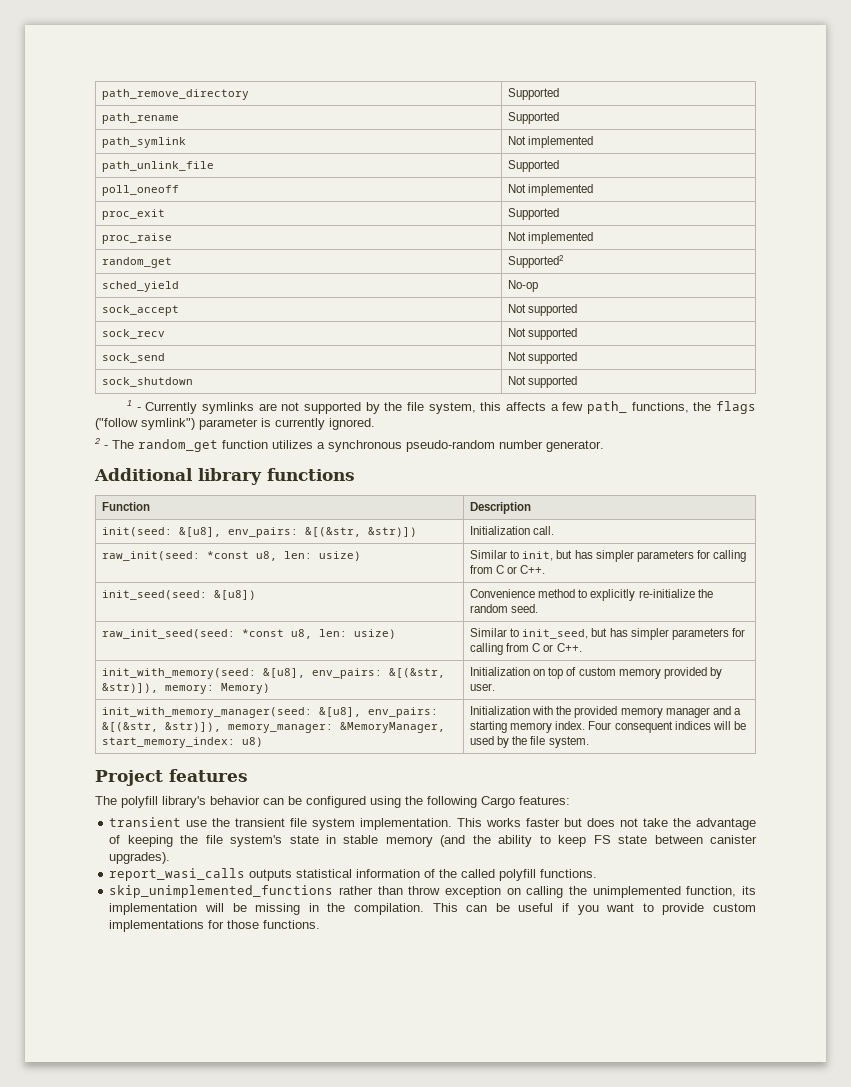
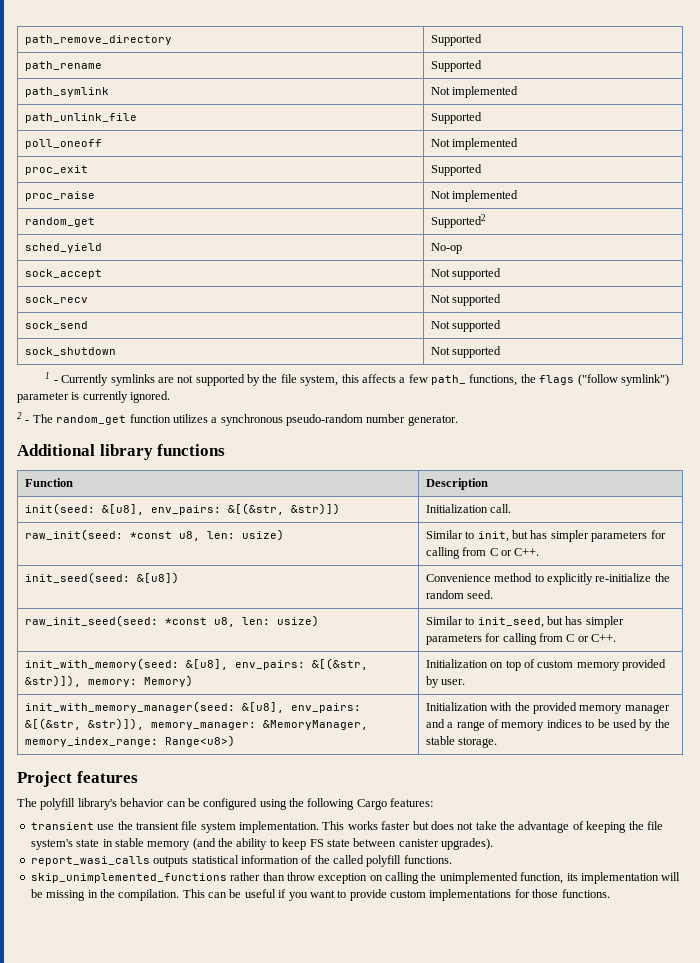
[102,737,264,748] start_memory_index: u8) -> [24,735,235,747] memory_index_range: Range<u8>)
[470,721,731,733] starting memory index. Four consequent indices will -> [456,719,595,731] range of memory indices to
[530,736,589,748] file system. -> [425,736,498,748] stable storage.

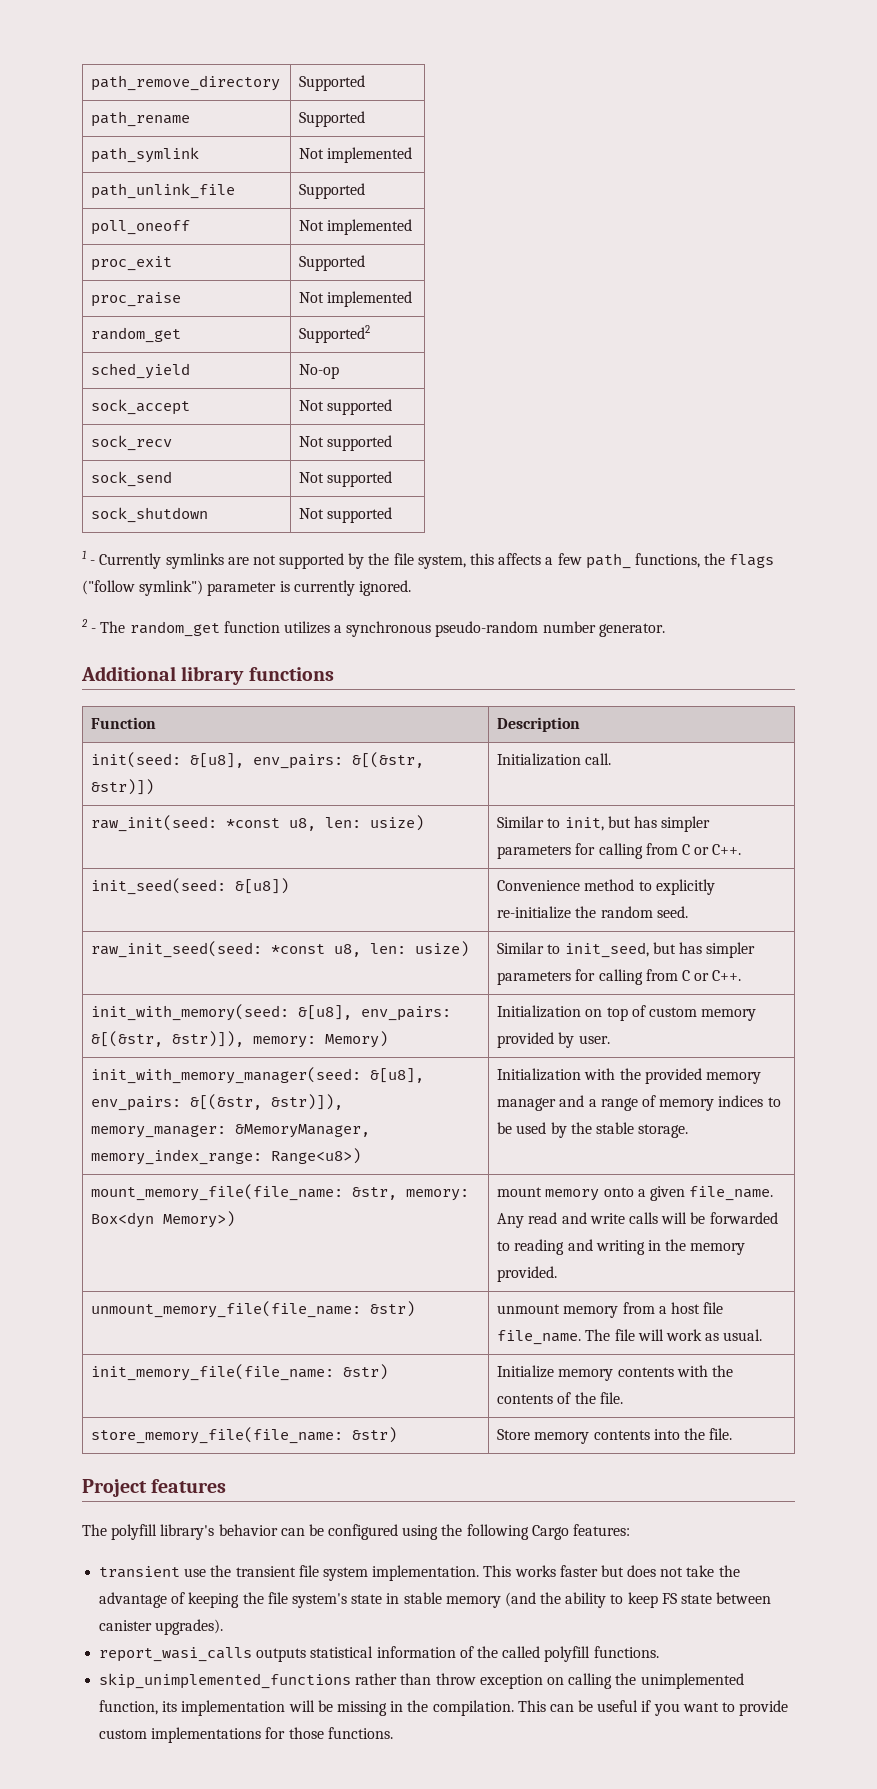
(498, 742) none -> [91,1184,470,1201] [91,1211,236,1228] [497,1186,774,1201] [497,1212,778,1228] [497,1239,746,1255] [497,1266,558,1282] [91,1301,416,1318] [497,1302,724,1318] [497,1329,763,1345] [91,1364,389,1381] [497,1365,733,1381] [497,1392,623,1404] [91,1427,398,1444] [497,1428,733,1444] // mount_memory_file(file_name: &str, memory: Box<dyn Memory>) | mount memory onto a given file_name. Any read and write calls will be forwarded to reading and writing in the memory provided. // unmount_memory_file(file_name: &str) | unmount memory from a host file file_name. The file will work as usual. // init_memory_file(file_name: &str) | Initialize memory contents with the contents of the file. // store_memory_file(file_name: &str) | Store memory contents into the file.

